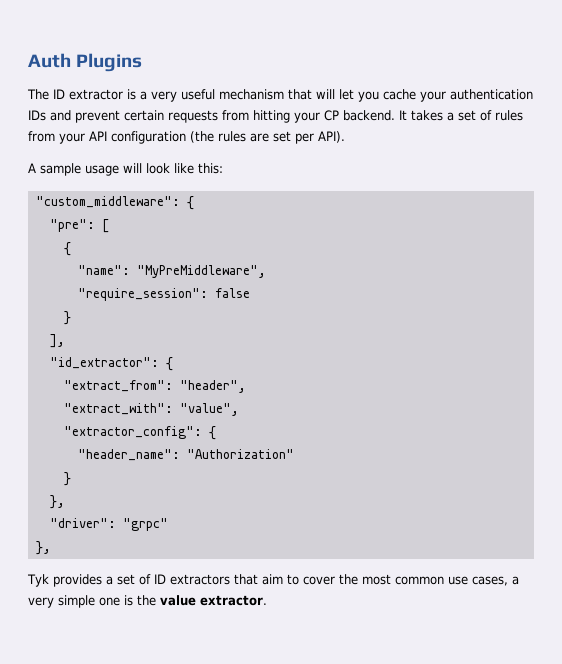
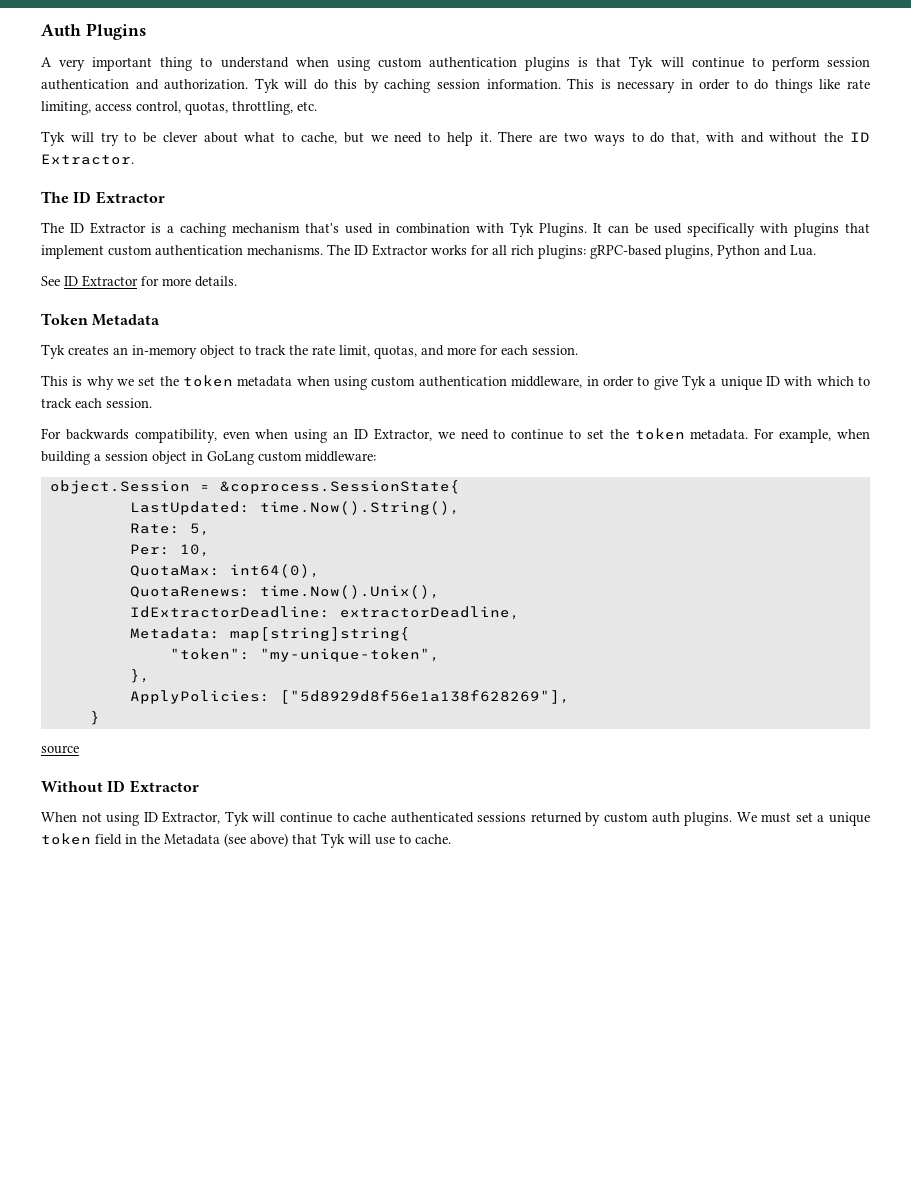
[27,89,533,102] [28,110,523,123] [28,131,345,144] [28,163,223,176] [35,196,194,210] [49,219,109,233] [63,242,71,256] [77,265,266,278] [77,288,250,301] [63,311,71,325] [49,334,65,348] [49,357,173,371] [63,380,246,393] [63,403,239,416] [63,426,216,440] [77,449,294,461] [63,472,71,486] [49,495,65,509] [49,518,168,531] [35,541,51,555] [27,574,519,587] [28,595,267,608] The ID extractor is a very useful mechanism that will let you cache your authentication IDs and prevent certain requests from hitting your CP backend. It takes a set of rules from your API configuration (the rules are set per API). // A sample usage will look like this: // "custom_middleware": { // "pre": [ // { // "name": "MyPreMiddleware", // "require_session": false // } // ], // "id_extractor": { // "extract_from": "header", // "extract_with": "value", // "extractor_config": { // "header_name": "Authorization" // } // }, // "driver": "grpc" // }, // Tyk provides a set of ID extractors that aim to cover the most common use cases, a very simple one is the value extractor. -> [41,56,870,71] [41,78,870,93] [41,101,317,115] [41,131,871,146] [41,154,134,165] [41,191,165,204] [41,222,870,237] [41,244,816,259] [41,275,237,287] [41,313,161,326] [41,344,578,359] [41,375,870,390] [41,398,152,408] [41,428,871,443] [41,451,376,465] [49,480,460,494] [129,501,460,515] [129,523,210,536] [129,544,210,557] [129,564,320,578] [129,585,440,599] [129,606,520,620] [129,627,410,641] [169,648,440,662] [129,669,150,683] [129,690,570,704] [89,711,100,725] [41,745,79,754] [41,780,199,793] [41,811,870,826] [41,833,451,848] A very important thing to understand when using custom authentication plugins is that Tyk will continue to perform session authentication and authorization. Tyk will do this by caching session information. This is necessary in order to do things like rate limiting, access control, quotas, throttling, etc. // Tyk will try to be clever about what to cache, but we need to help it. There are two ways to do that, with and without the ID Extractor. // The ID Extractor // The ID Extractor is a caching mechanism that's used in combination with Tyk Plugins. It can be used specifically with plugins that implement custom authentication mechanisms. The ID Extractor works for all rich plugins: gRPC-based plugins, Python and Lua. // See ID Extractor for more details. // Token Metadata // Tyk creates an in-memory object to track the rate limit, quotas, and more for each session. // This is why we set the token metadata when using custom authentication middleware, in order to give Tyk a unique ID with which to track each session. // For backwards compatibility, even when using an ID Extractor, we need to continue to set the token metadata. For example, when building a session object in GoLang custom middleware: // object.Session = &coprocess.SessionState{ // LastUpdated: time.Now().String(), // Rate: 5, // Per: 10, // QuotaMax: int64(0), // QuotaRenews: time.Now().Unix(), // IdExtractorDeadline: extractorDeadline, // Metadata: map[string]string{ // "token": "my-unique-token", // }, // ApplyPolicies: ["5d8929d8f56e1a138f628269"], // } // source // Without ID Extractor // When not using ID Extractor, Tyk will continue to cache authenticated sessions returned by custom auth plugins. We must set a unique token field in the Metadata (see above) that Tyk will use to cache.

